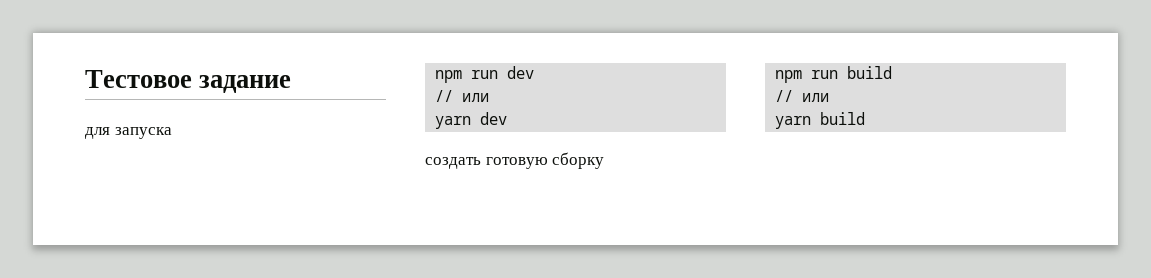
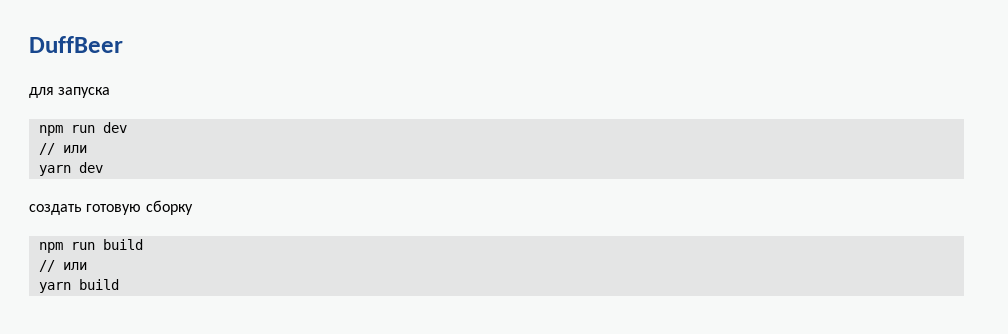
[85,70,292,93] Тестовое задание -> [29,36,123,53] DuffBeer

